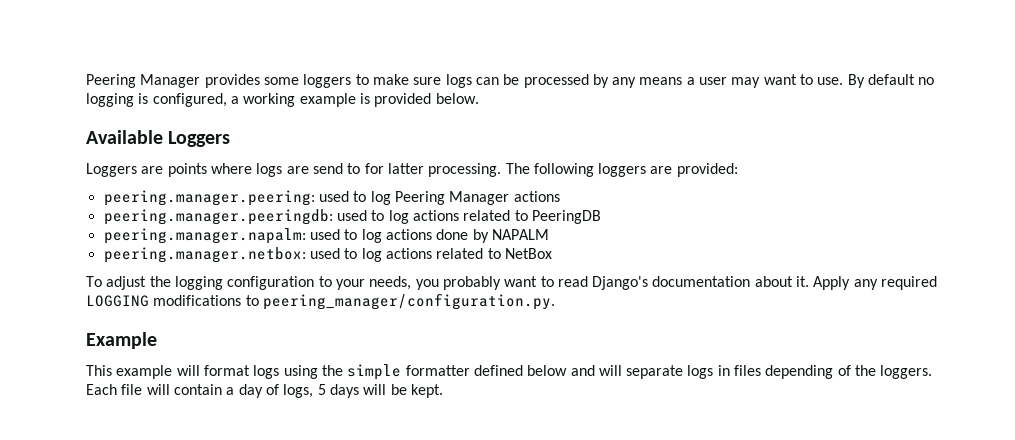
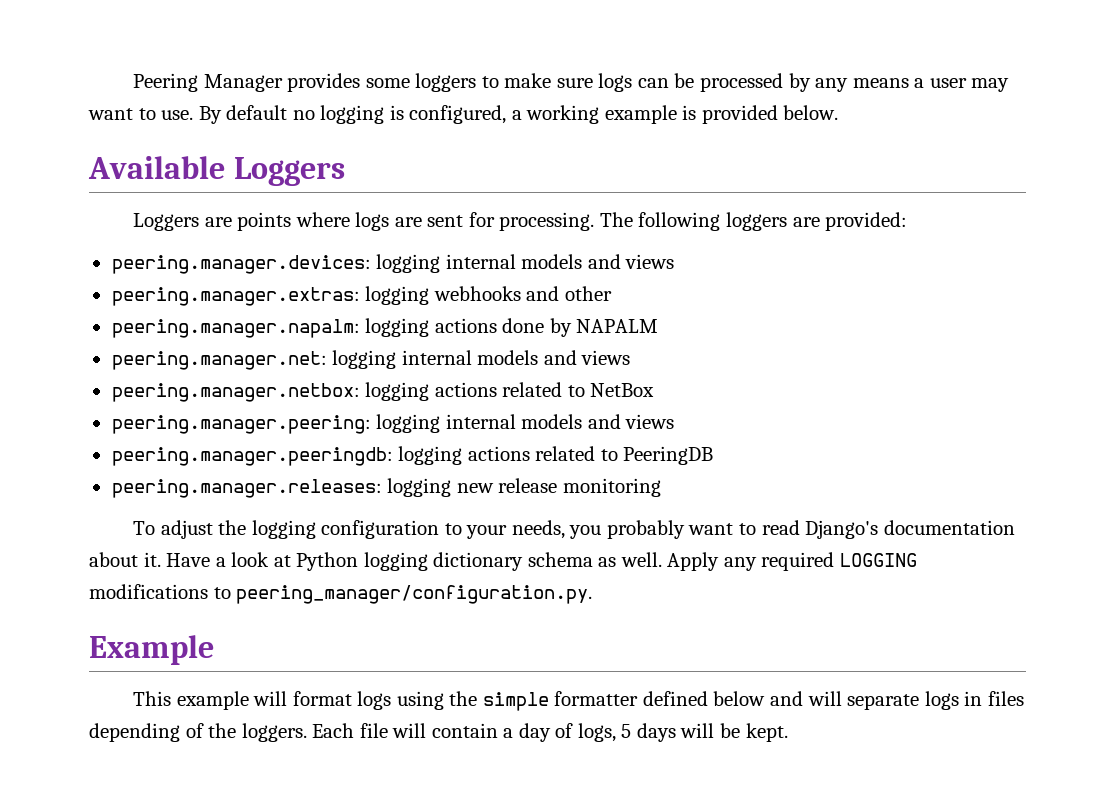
[312,163,424,174] send to for latter -> [427,212,495,227] sent for
[103,190,560,206] [103,209,601,225] [103,228,549,244] [103,247,552,263] peering.manager.peering: used to log Peering Manager actions // peering.manager.peeringdb: used to log actions related to PeeringDB // peering.manager.napalm: used to log actions done by NAPALM // peering.manager.netbox: used to log actions related to NetBox -> [111,254,675,274] [111,286,612,306] [111,318,659,338] [111,350,631,370] [111,382,655,402] [111,414,675,434] [111,446,714,466] [111,478,661,498] peering.manager.devices: logging internal models and views // peering.manager.extras: logging webhooks and other // peering.manager.napalm: logging actions done by NAPALM // peering.manager.net: logging internal models and views // peering.manager.netbox: logging actions related to NetBox // peering.manager.peering: logging internal models and views // peering.manager.peeringdb: logging actions related to PeeringDB // peering.manager.releases: logging new release monitoring
(810, 281) none -> [166,552,662,571] Have a look at Python logging dictionary schema as well.

